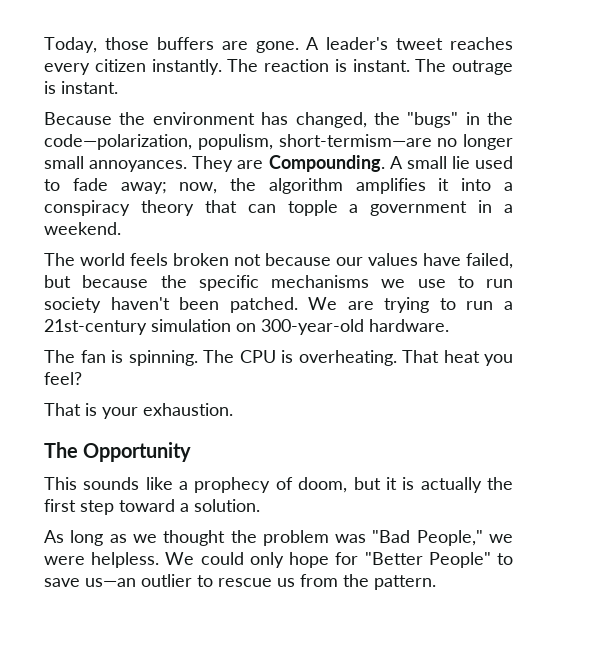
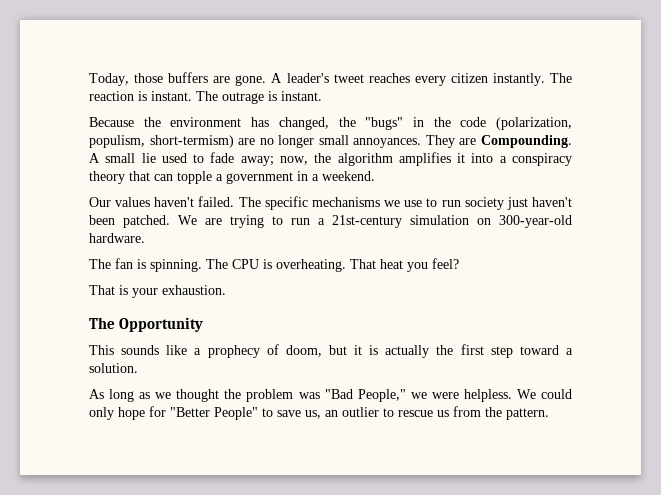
[44,134,432,150] code—polarization, populism, short-termism—are -> [460,117,572,130] [89,135,256,148] code (polarization, populism, short-termism) are
[44,253,513,269] [44,275,187,288] The world feels broken not because our values have failed, but because the -> [89,196,261,207] Our values haven't failed. The
(101, 305) none -> [506,197,528,210] just
[85,578,136,587] us—an -> [305,410,338,419] us, an

